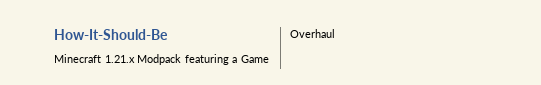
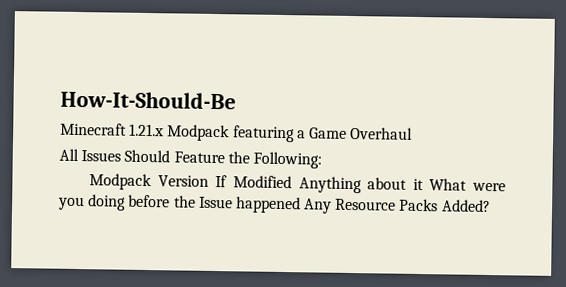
(335, 33) none -> [59,148,322,169] [89,173,506,194] [58,194,491,214] // All Issues Should Feature the Following: // Modpack Version If Modified Anything about it What were you doing before the Issue happened Any Resource Packs Added?

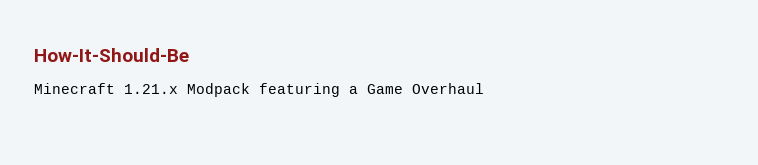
[59,148,322,169] [89,173,506,194] [58,194,491,214] // All Issues Should Feature the Following: // Modpack Version If Modified Anything about it What were you doing before the Issue happened Any Resource Packs Added? -> (484, 88) none

